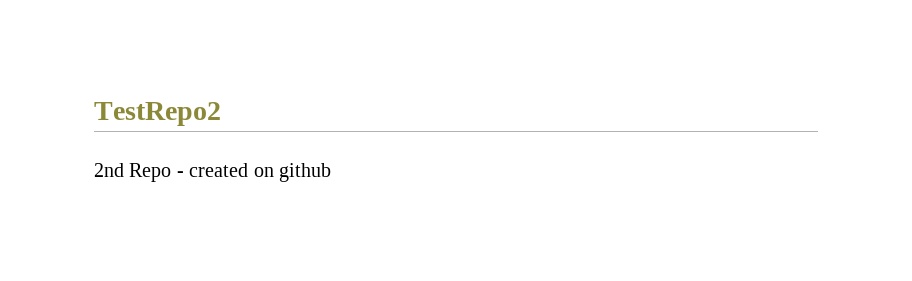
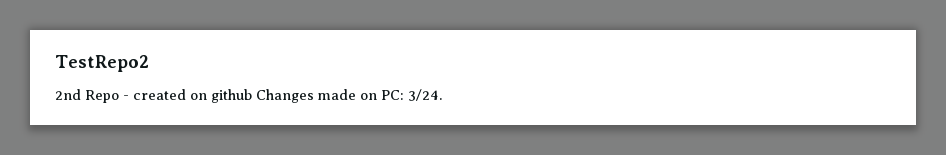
(331, 172) none -> [256,89,442,103] Changes made on PC: 3/24.

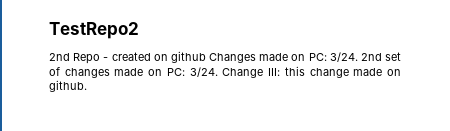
(442, 95) none -> [360,52,402,61] [49,66,402,78] [49,80,87,92] 2nd set of changes made on PC: 3/24. Change III: this change made on github.

